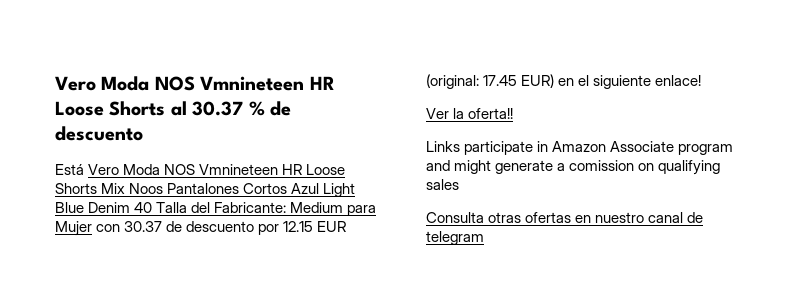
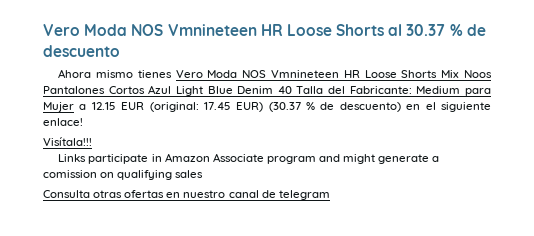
[55,164,84,175] Está -> [58,69,172,78] Ahora mismo tienes
[96,221,280,235] con 30.37 de descuento por -> [79,104,87,110] a
(555, 81) none -> [268,102,401,112] (30.37 % de descuento)
[426,108,514,119] Ver la oferta!! -> [43,137,92,146] Visítala!!!

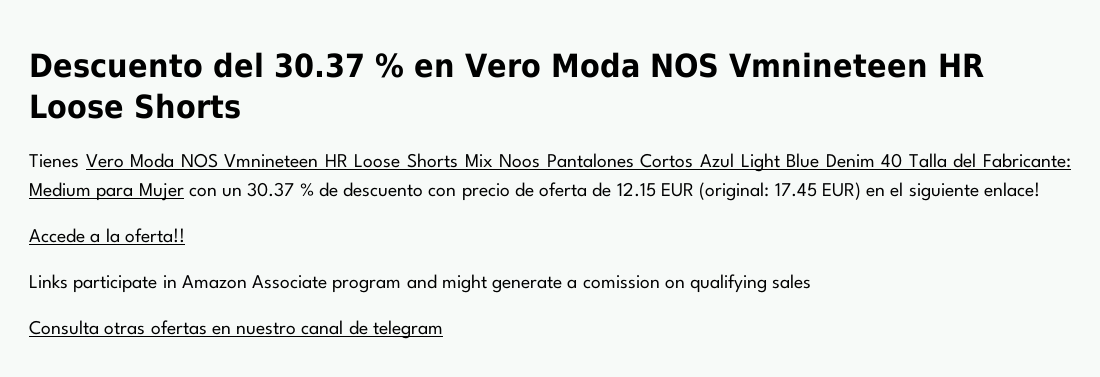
[43,24,486,36] [43,45,120,57] [58,69,172,78] Vero Moda NOS Vmnineteen HR Loose Shorts al 30.37 % de descuento // Ahora mismo tienes -> [29,52,984,78] [29,93,241,119] [29,154,79,168] Descuento del 30.37 % en Vero Moda NOS Vmnineteen HR Loose Shorts // Tienes
[79,104,87,110] a -> [188,182,612,201] con un 30.37 % de descuento con precio de oferta de
[268,102,401,112] (30.37 % de descuento) -> (861, 191) none
[43,137,92,146] Visítala!!! -> [29,228,185,243] Accede a la oferta!!

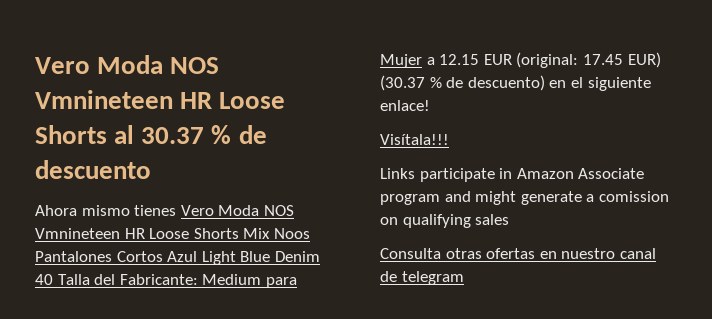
[29,52,984,78] [29,93,241,119] [29,154,79,168] Descuento del 30.37 % en Vero Moda NOS Vmnineteen HR Loose Shorts // Tienes -> [35,55,220,74] [35,90,286,109] [35,125,267,144] [35,160,151,179] [35,205,177,216] Vero Moda NOS Vmnineteen HR Loose Shorts al 30.37 % de descuento // Ahora mismo tienes
[188,182,612,201] con un 30.37 % de descuento con precio de oferta de -> [426,57,435,65] a
(861, 191) none -> [380,75,545,91] (30.37 % de descuento)
[29,228,185,243] Accede a la oferta!! -> [380,134,449,145] Visítala!!!

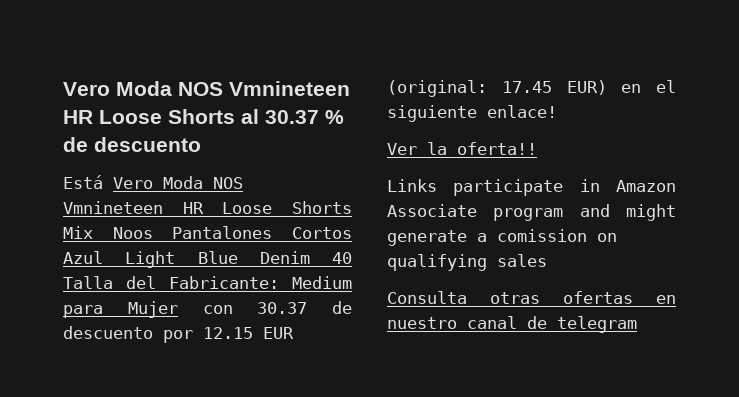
[35,205,177,216] Ahora mismo tienes -> [63,175,103,189] Está
[426,57,435,65] a -> [202,301,352,314] [63,326,193,343] con 30.37 de descuento por
[380,75,545,91] (30.37 % de descuento) -> (607, 87) none
[380,134,449,145] Visítala!!! -> [387,142,537,155] Ver la oferta!!

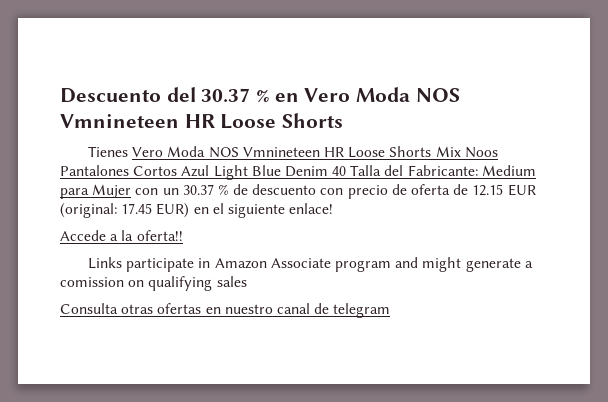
[63,81,350,96] [63,109,344,124] [63,137,201,152] [63,175,103,189] Vero Moda NOS Vmnineteen HR Loose Shorts al 30.37 % de descuento // Está -> [60,87,460,103] [60,113,344,129] [88,146,129,157] Descuento del 30.37 % en Vero Moda NOS Vmnineteen HR Loose Shorts // Tienes
[257,301,352,314] [63,326,193,343] 30.37 de descuento por -> [162,184,469,199] un 30.37 % de descuento con precio de oferta de
[387,143,417,155] Ver -> [60,230,119,241] Accede a

